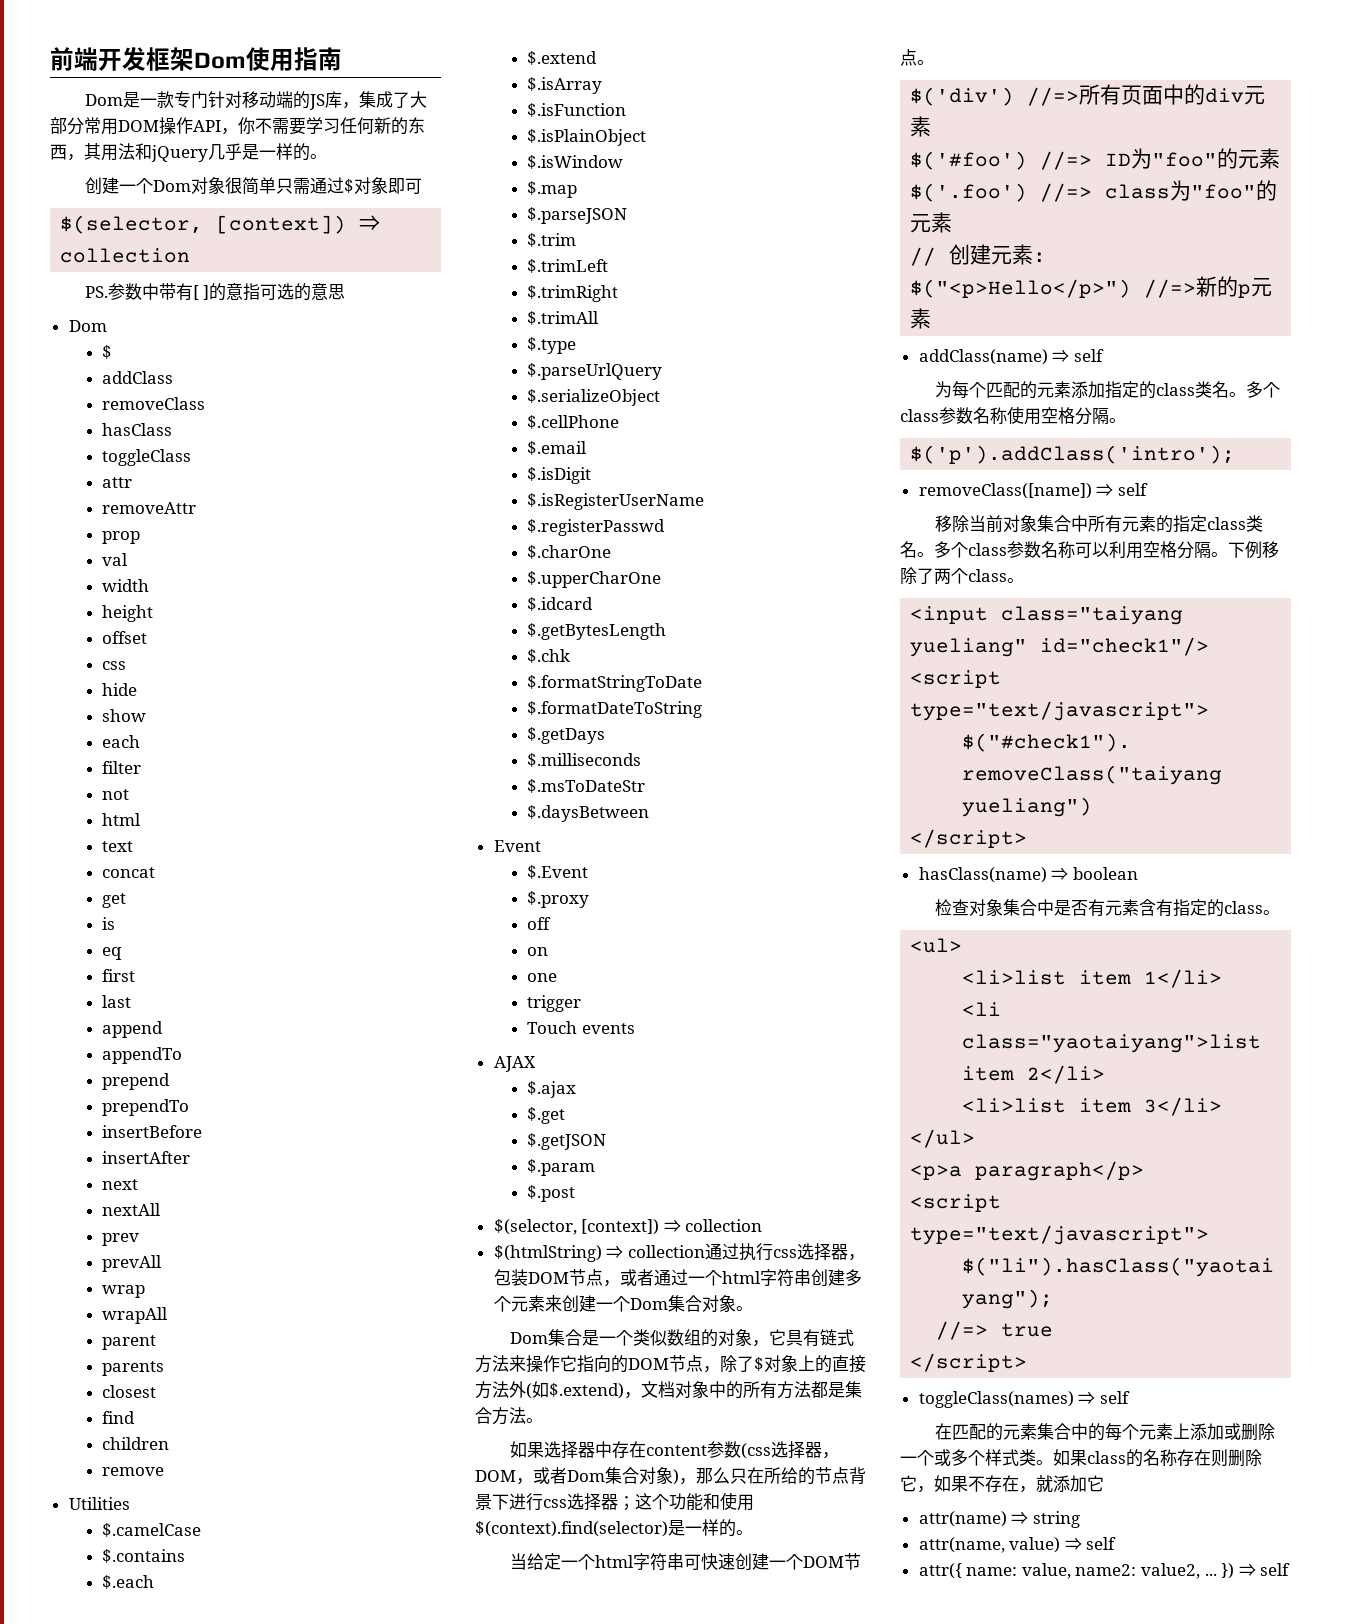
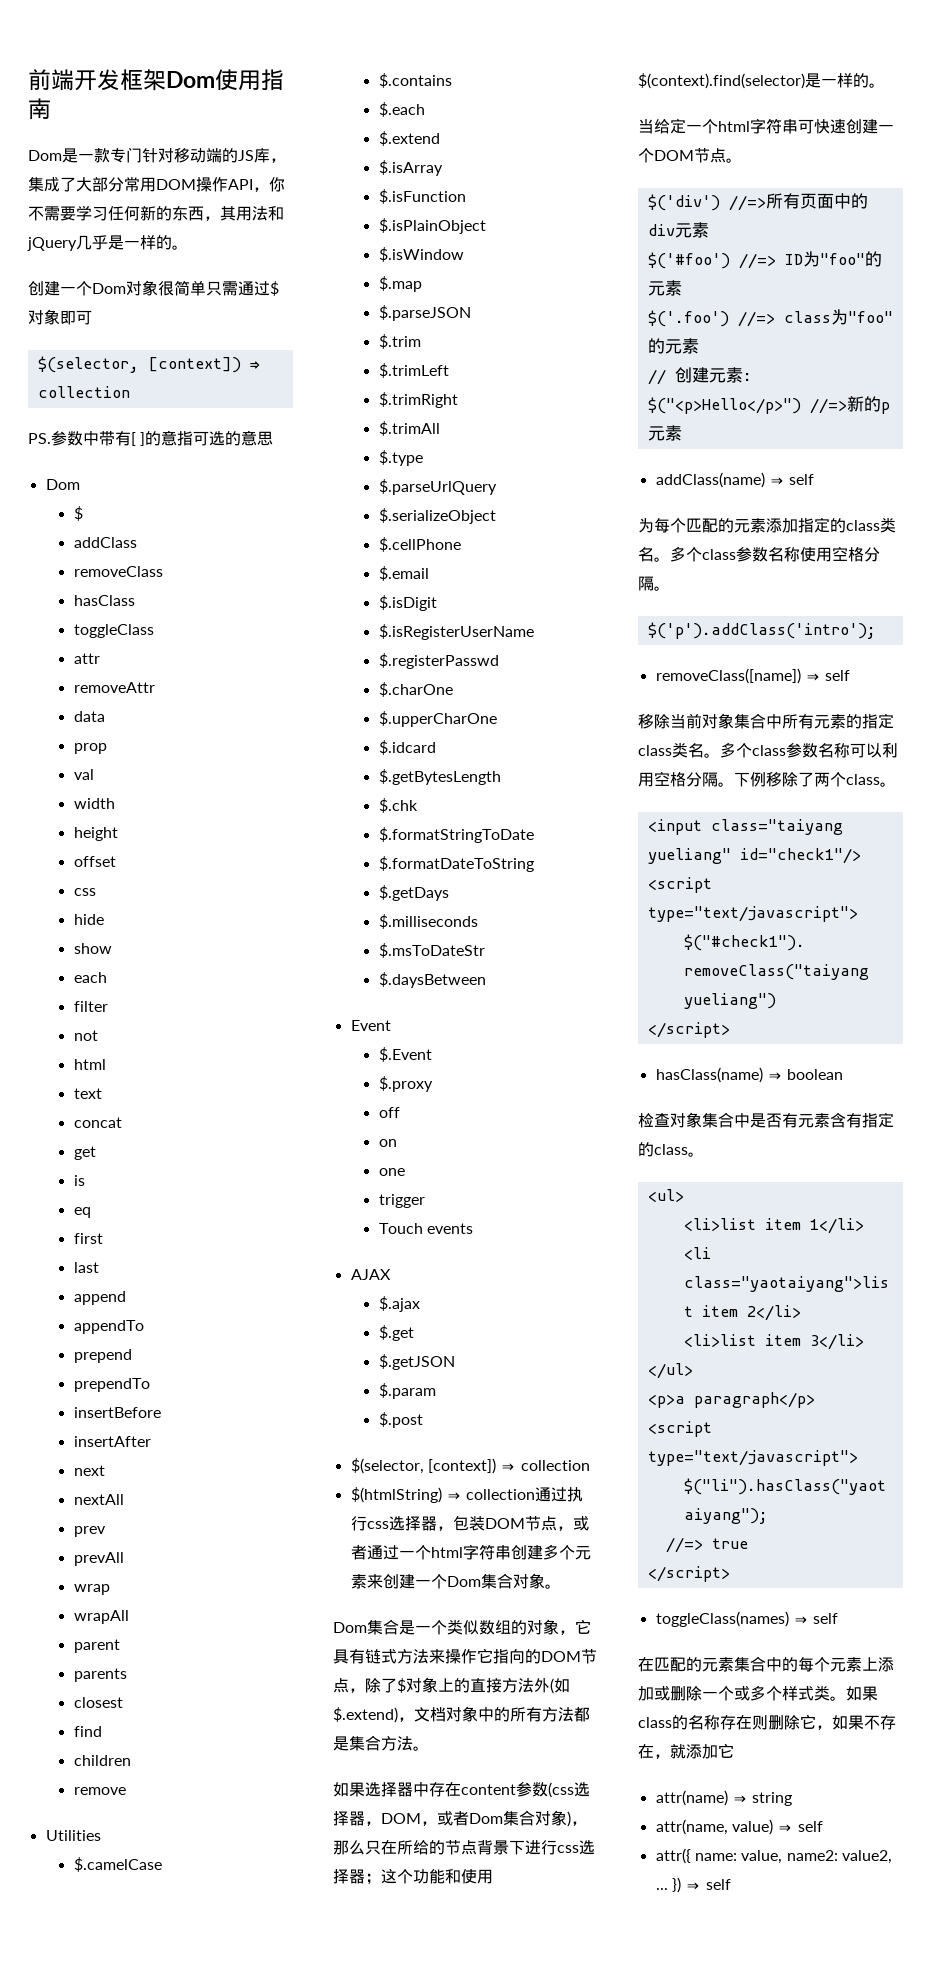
(197, 508) none -> [73,711,105,722] // data

